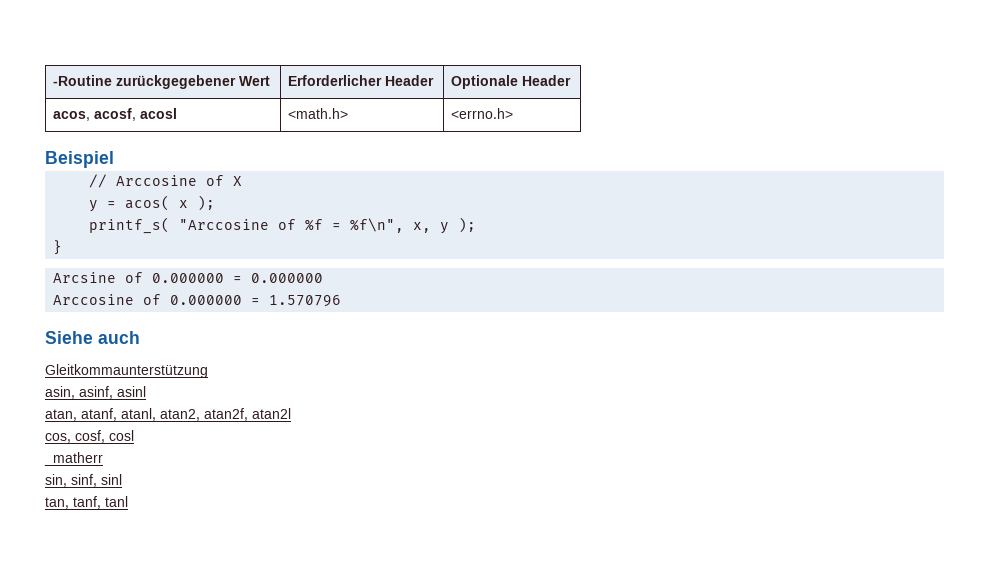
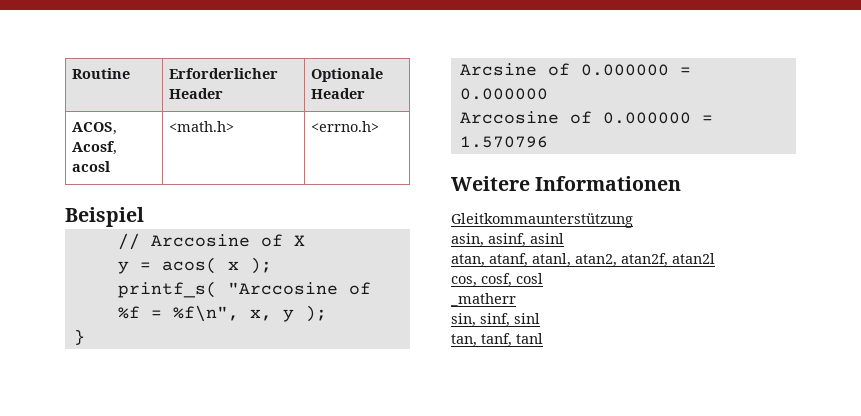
[53,75,271,89] -Routine zurückgegebener Wert -> [71,68,130,79] Routine
[53,108,137,121] acos, acosf, -> [71,122,117,135] [71,141,117,155] ACOS, Acosf,
[45,331,140,344] Siehe auch -> [451,176,682,191] Weitere Informationen

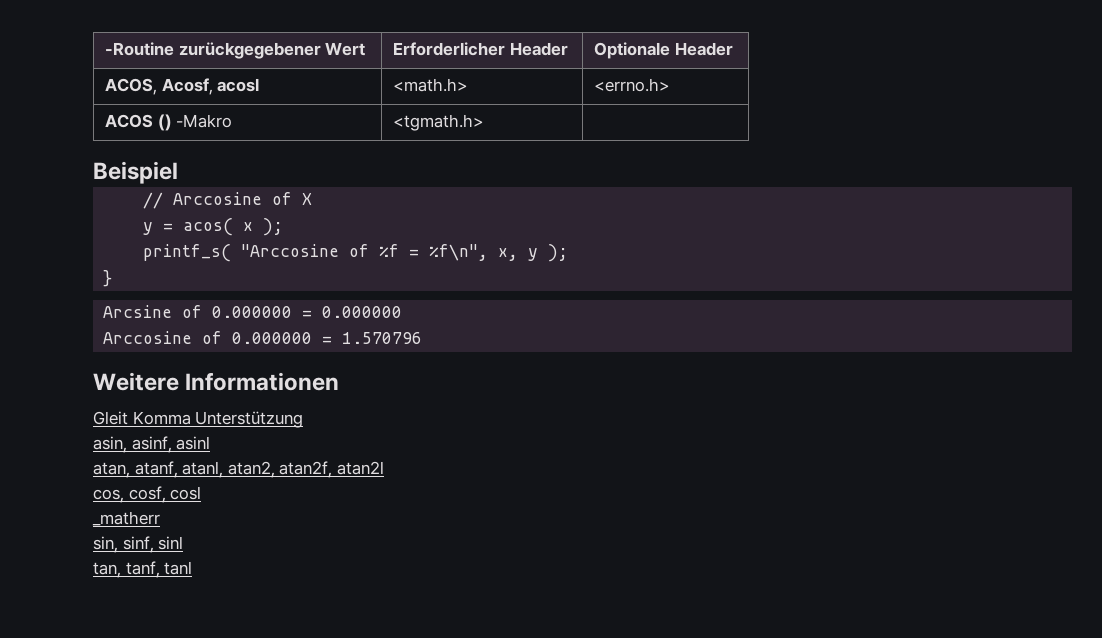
[71,68,130,79] Routine -> [105,42,366,59] -Routine zurückgegebener Wert
(379, 126) none -> [105,114,233,131] [393,114,485,131] // ACOS () -Makro | <tgmath.h> |
[451,213,633,228] Gleitkommaunterstützung -> [93,411,304,428] Gleit Komma Unterstützung

